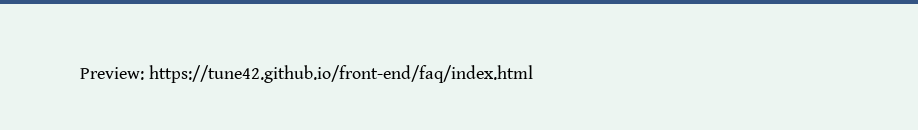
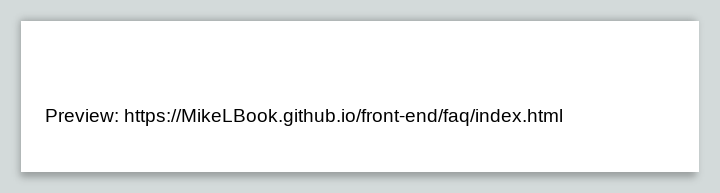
[148,65,533,83] https://tune42.github.io/front-end/faq/index.html -> [124,109,564,126] https://MikeLBook.github.io/front-end/faq/index.html

